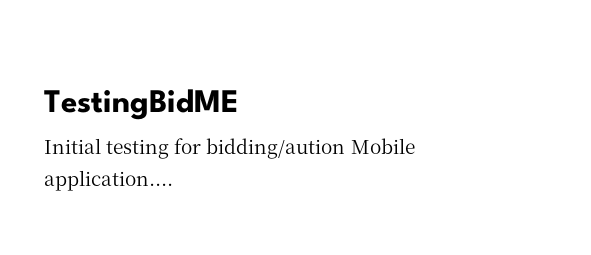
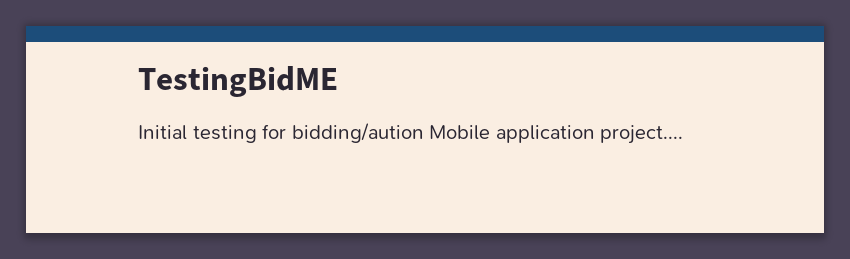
[44,170,173,191] application.... -> [495,125,684,144] application project....

